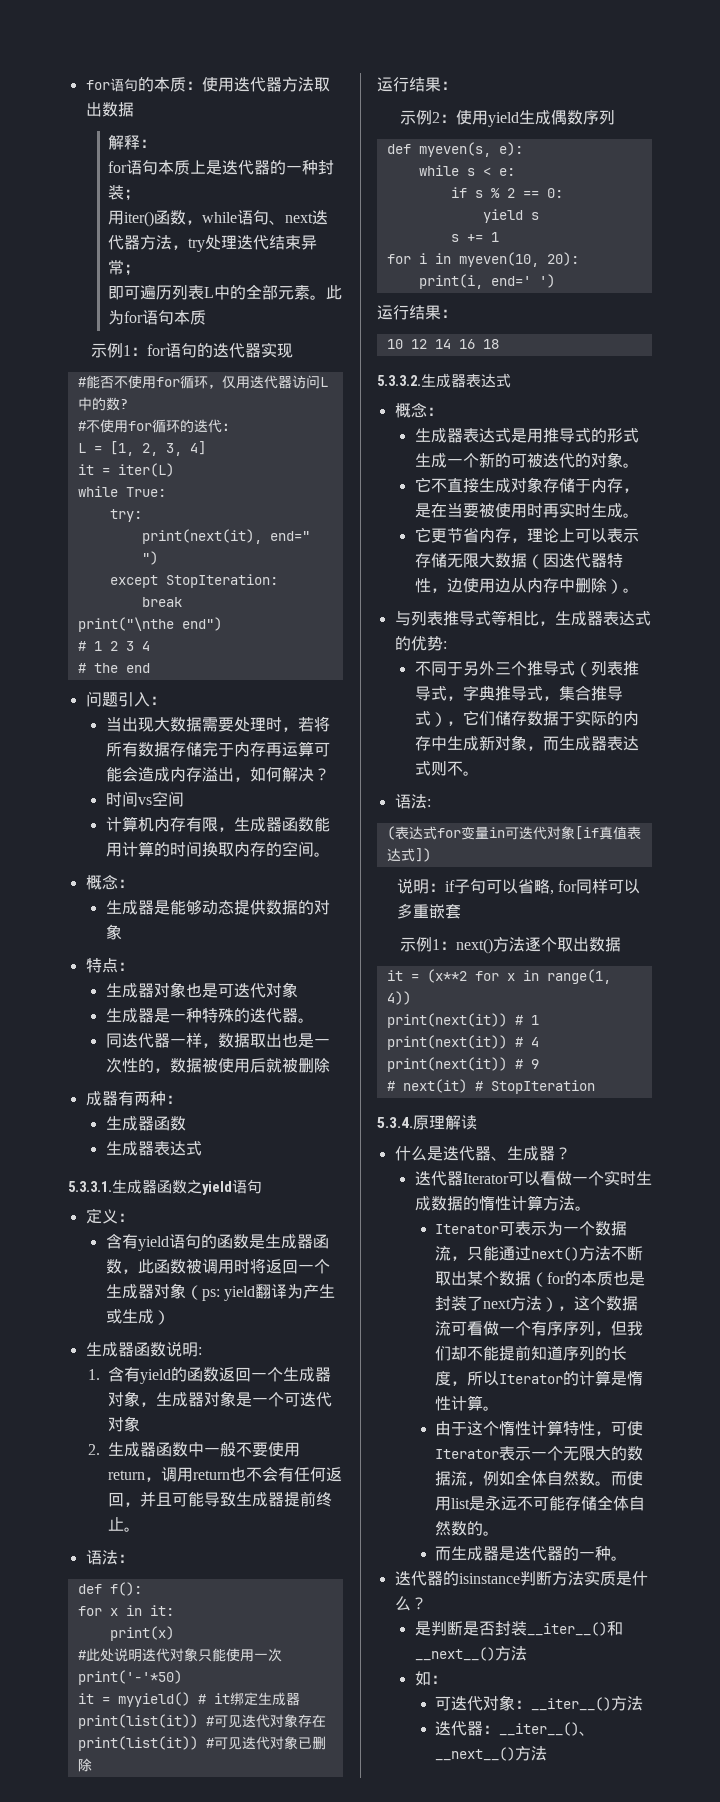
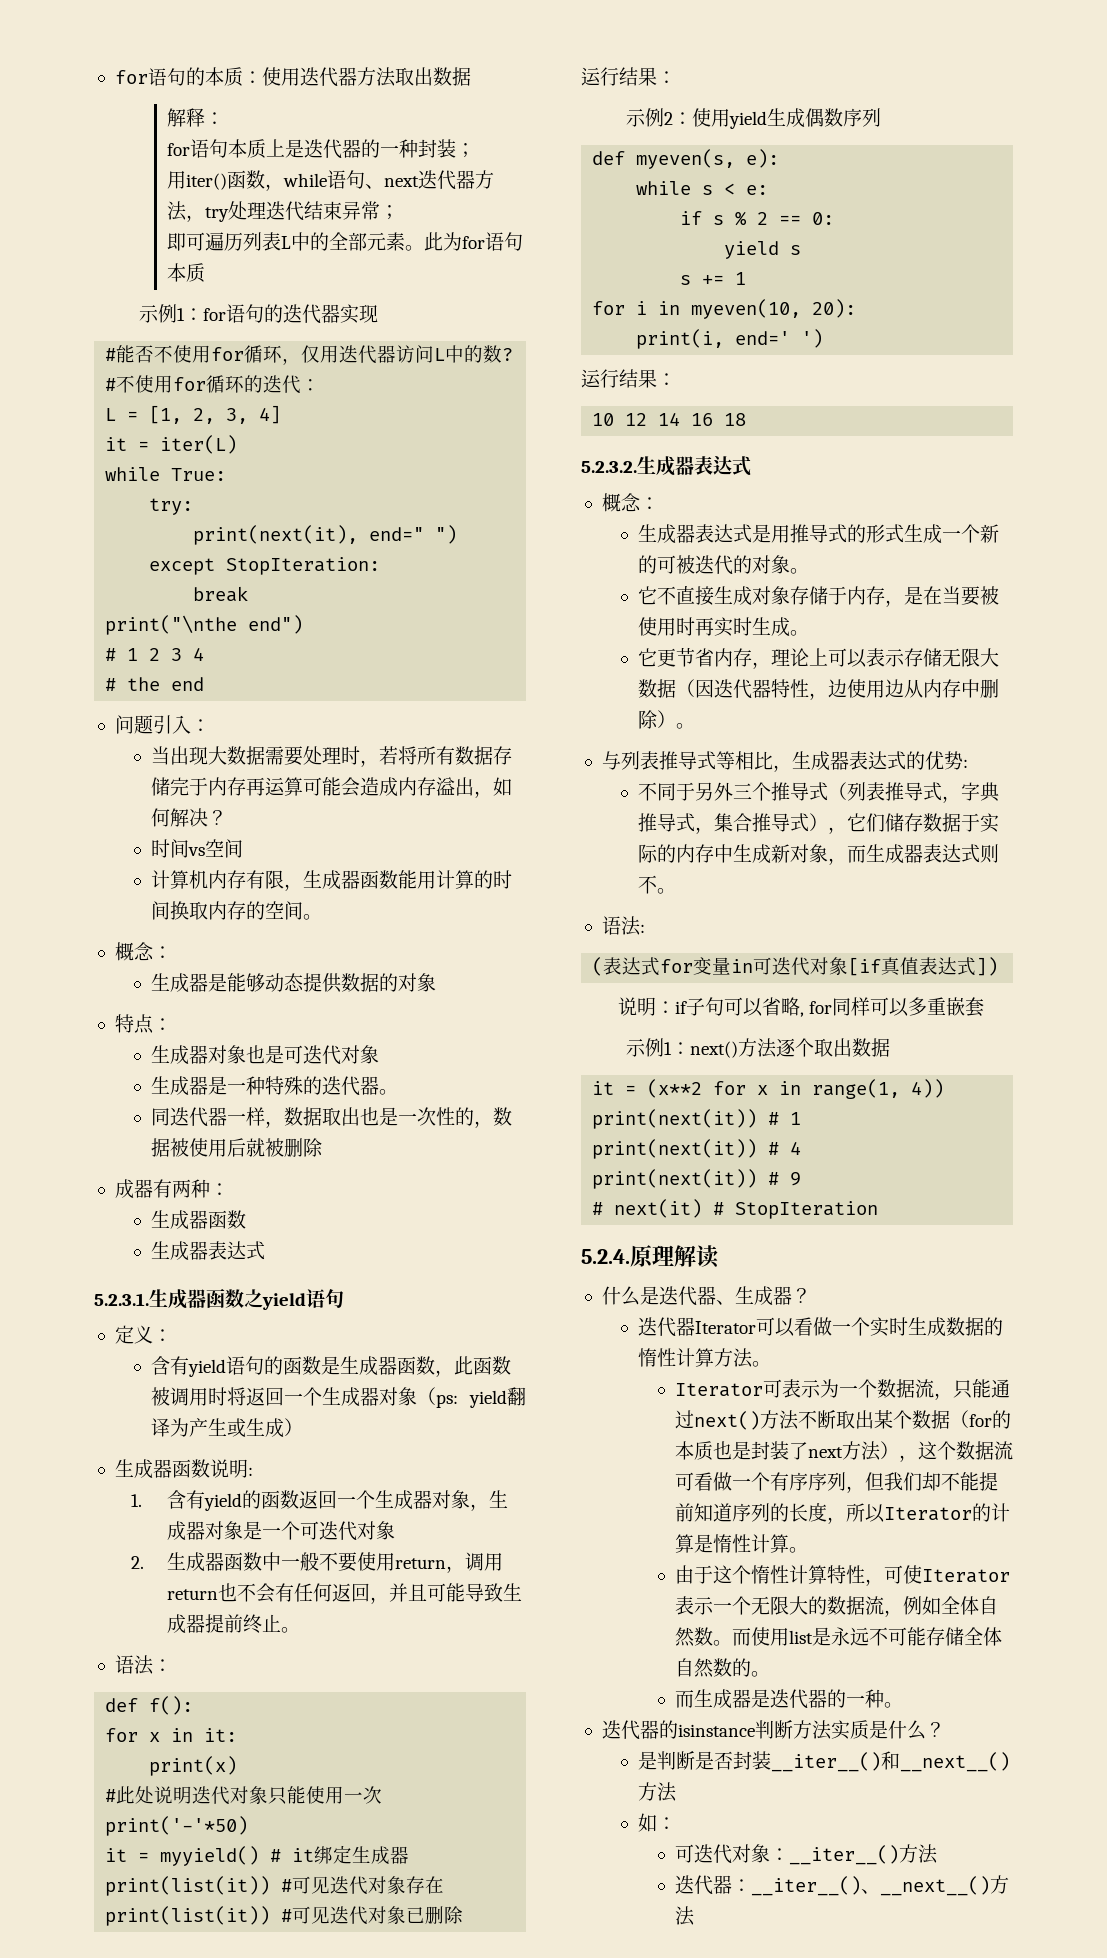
[68,1181,112,1192] 5.3.3.1. -> [94,1293,149,1306] 5.2.3.1.
[377,375,421,386] 5.3.3.2. -> [581,461,637,473] 5.2.3.2.
[377,1117,413,1128] 5.3.4. -> [581,1249,630,1264] 5.2.4.

